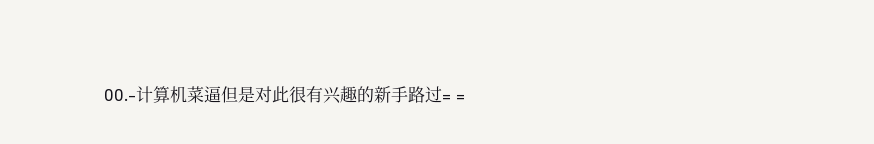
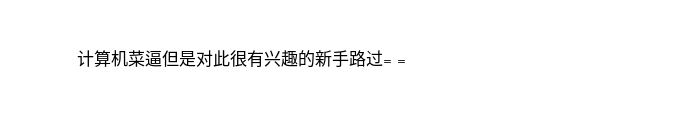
[104,89,137,101] 00.- -> (77, 58) none

